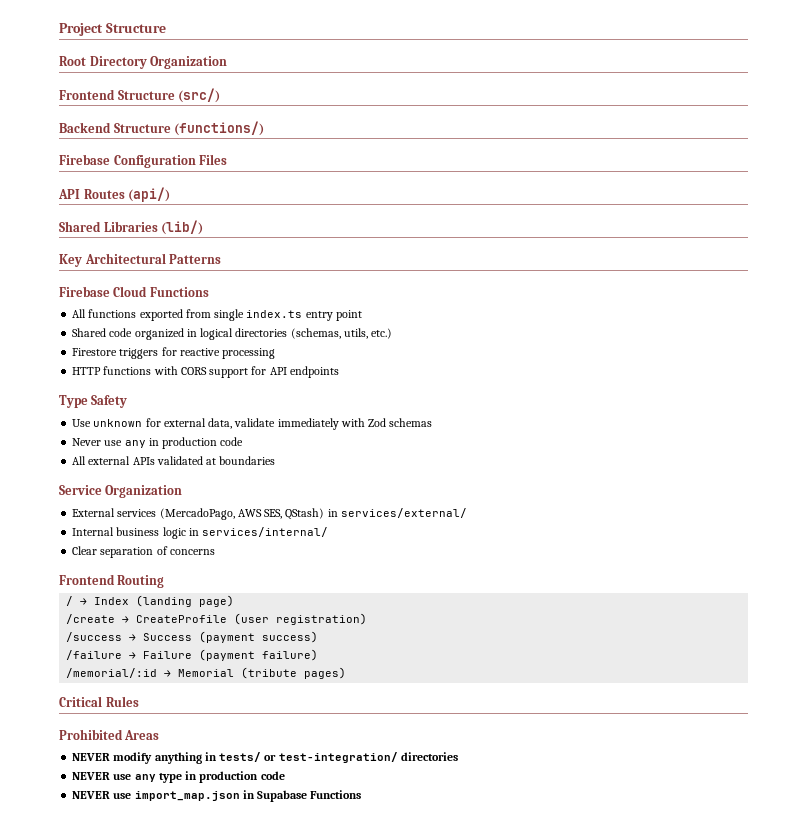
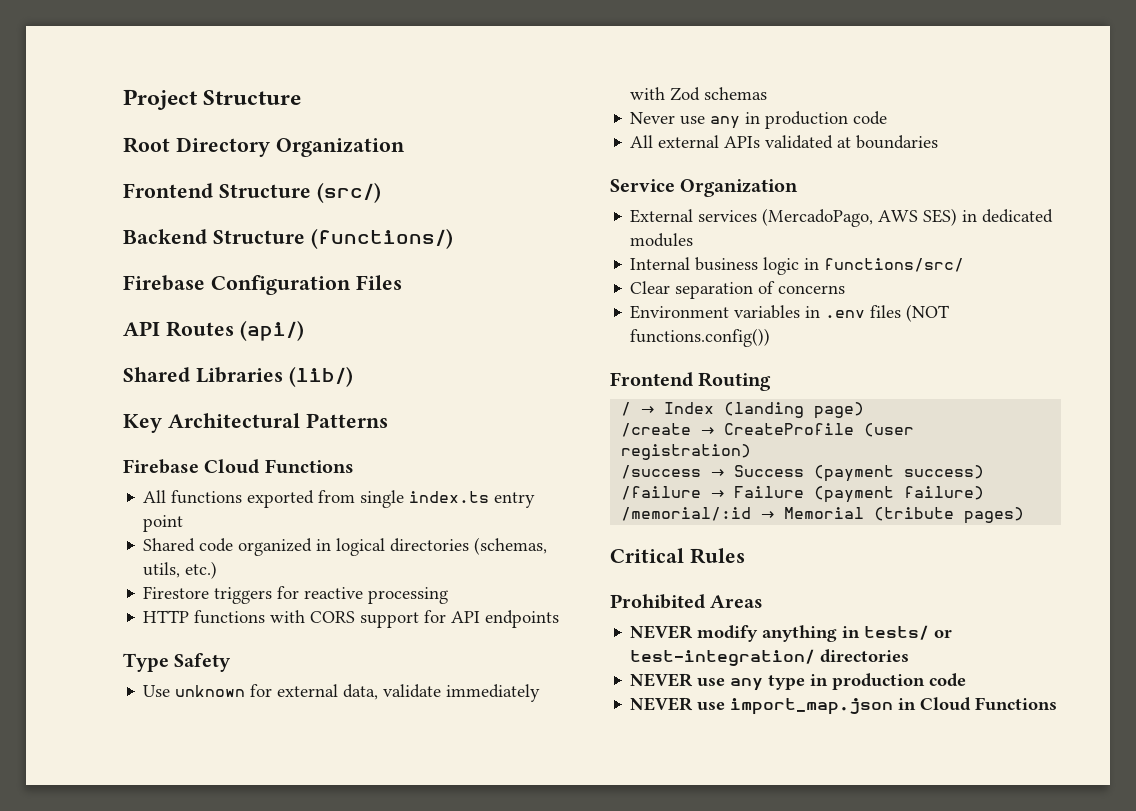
[264,508,467,520] SES, QStash) in services/external/ -> [923,208,1054,226] [630,233,694,247] SES) in dedicated modules
[202,527,329,537] services/internal/ -> [824,258,965,272] functions/src/
(215, 552) none -> [630,304,950,322] [630,328,771,347] // Environment variables in .env files (NOT functions.config())
[257,790,308,802] Supabase -> [920,697,972,711] Cloud

